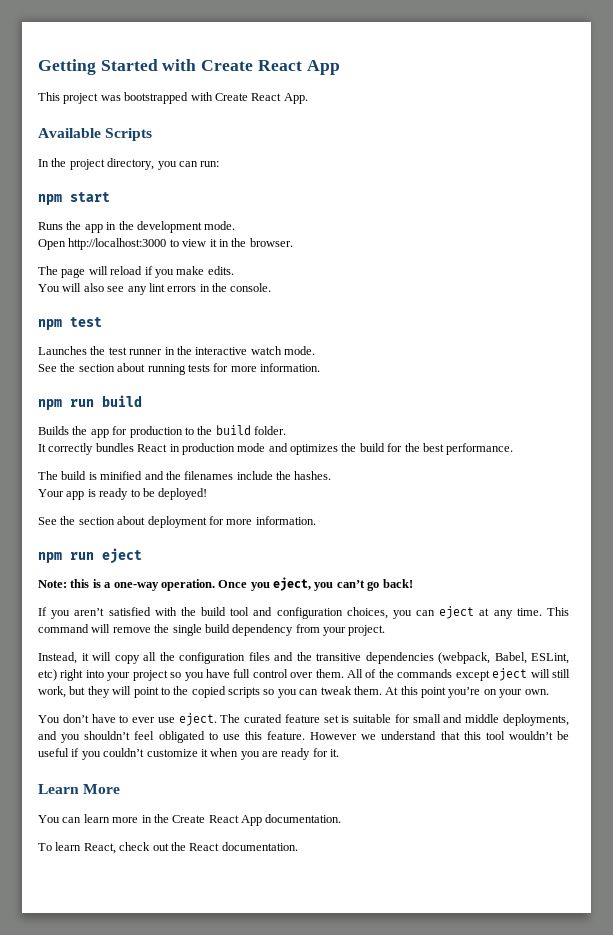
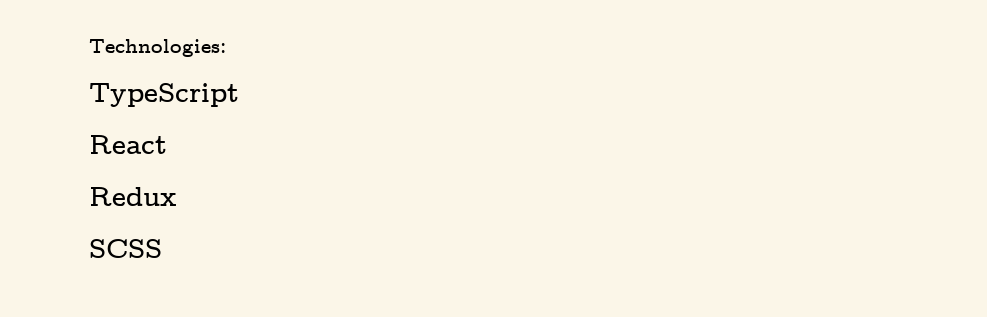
[38,59,340,75] [38,92,308,104] [38,128,153,141] [38,158,220,170] [38,192,110,205] [38,221,236,233] [38,238,293,250] [38,266,234,278] [38,283,272,295] [38,317,102,330] [38,346,315,355] [38,363,320,375] [38,395,142,410] [38,425,286,438] [38,443,514,455] [38,471,332,480] [38,488,208,500] [38,516,316,528] [38,548,142,564] [38,577,413,591] [38,606,570,619] [38,624,386,636] [38,652,569,664] [38,668,571,681] [38,686,549,698] [38,713,569,726] [38,731,569,743] [38,748,340,760] [38,784,121,794] [38,814,342,826] [38,842,298,854] Getting Started with Create React App // This project was bootstrapped with Create React App. // Available Scripts // In the project directory, you can run: // npm start // Runs the app in the development mode. // Open http://localhost:3000 to view it in the browser. // The page will reload if you make edits. // You will also see any lint errors in the console. // npm test // Launches the test runner in the interactive watch mode. // See the section about running tests for more information. // npm run build // Builds the app for production to the build folder. // It correctly bundles React in production mode and optimizes the build for the best performance. // The build is minified and the filenames include the hashes. // Your app is ready to be deployed! // See the section about deployment for more information. // npm run eject // Note: this is a one-way operation. Once you eject, you can’t go back! // If you aren’t satisfied with the build tool and configuration choices, you can eject at any time. This command will remove the single build dependency from your project. // Instead, it will copy all the configuration files and the transitive dependencies (webpack, Babel, ESLint, etc) right into your project so you have full control over them. All of the commands except eject will still work, but they will point to the copied scripts so you can tweak them. At this point you’re on your own. // You don’t have to ever use eject. The curated feature set is suitable for small and middle deployments, and you shouldn’t feel obligated to use this feature. However we understand that this tool wouldn’t be useful if you couldn’t customize it when you are ready for it. // Learn More // You can learn more in the Create React App documentation. // To learn React, check out the React documentation. -> [89,39,226,57] [89,83,239,107] [89,135,167,154] [89,187,177,206] [89,239,162,258] Technologies: // TypeScript // React // Redux // SCSS

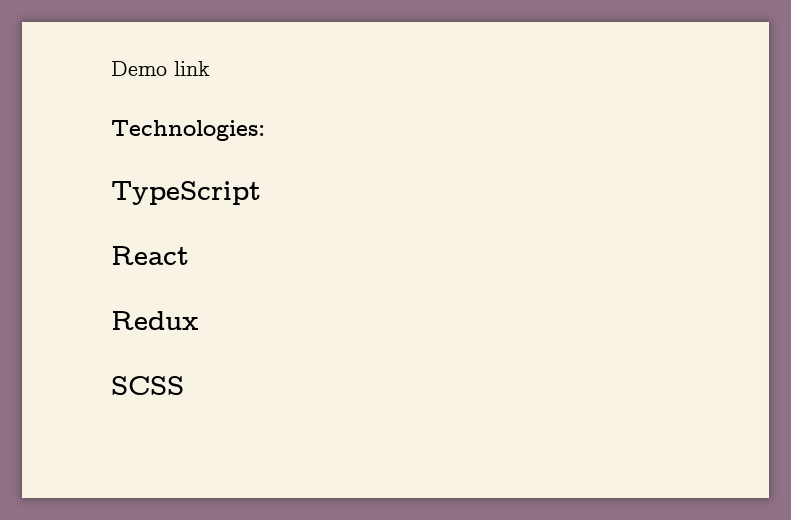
(89, 48) none -> [111,61,210,76] Demo link //

